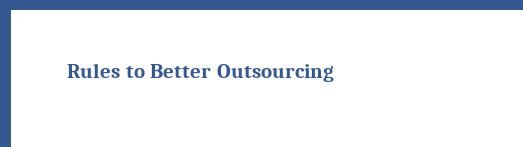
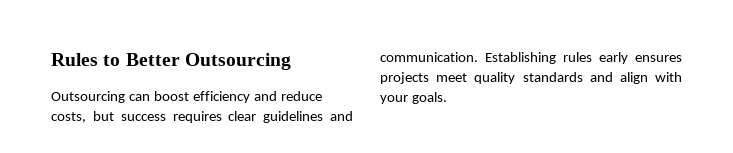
(334, 73) none -> [51,91,322,103] [51,111,353,123] [380,52,682,64] [380,72,682,84] [380,92,447,104] // Outsourcing can boost efficiency and reduce costs, but success requires clear guidelines and communication. Establishing rules early ensures projects meet quality standards and align with your goals.

